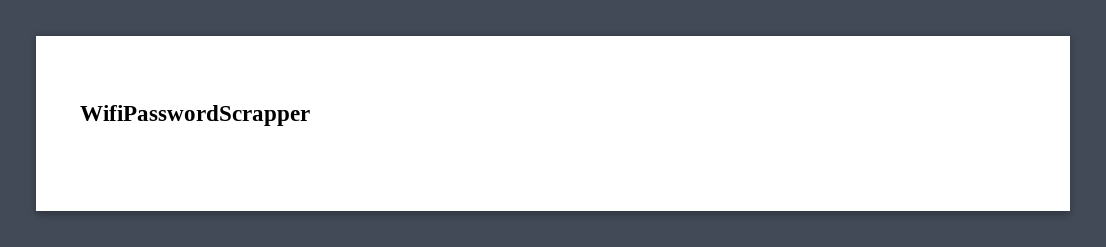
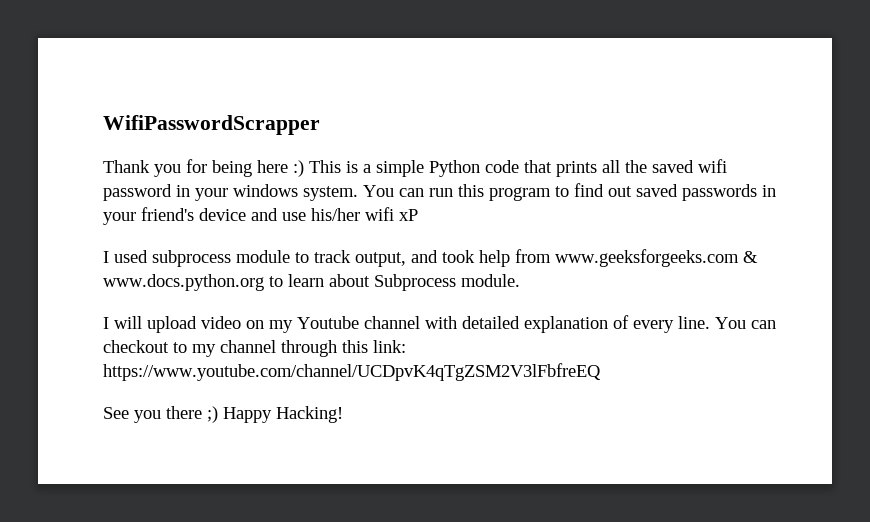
(310, 115) none -> [103,159,727,177] [103,183,776,201] [103,207,418,225] [103,249,758,267] [103,274,520,291] [103,315,776,333] [103,340,406,357] [103,363,601,381] [103,406,343,423] // Thank you for being here :) This is a simple Python code that prints all the saved wifi password in your windows system. You can run this program to find out saved passwords in your friend's device and use his/her wifi xP // I used subprocess module to track output, and took help from www.geeksforgeeks.com & www.docs.python.org to learn about Subprocess module. // I will upload video on my Youtube channel with detailed explanation of every line. You can checkout to my channel through this link: https://www.youtube.com/channel/UCDpvK4qTgZSM2V3lFbfreEQ // See you there ;) Happy Hacking!

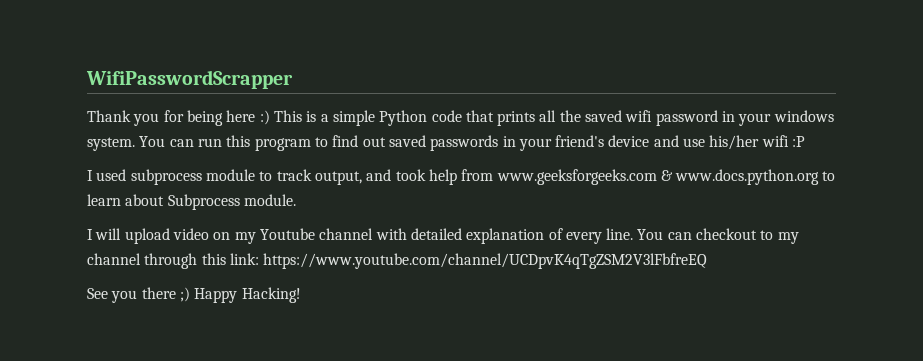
[399,209,418,221] xP -> [792,136,806,147] :P

